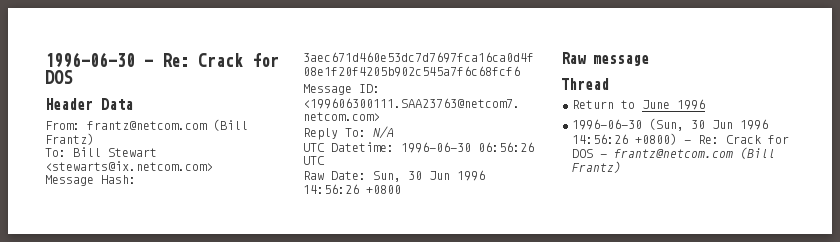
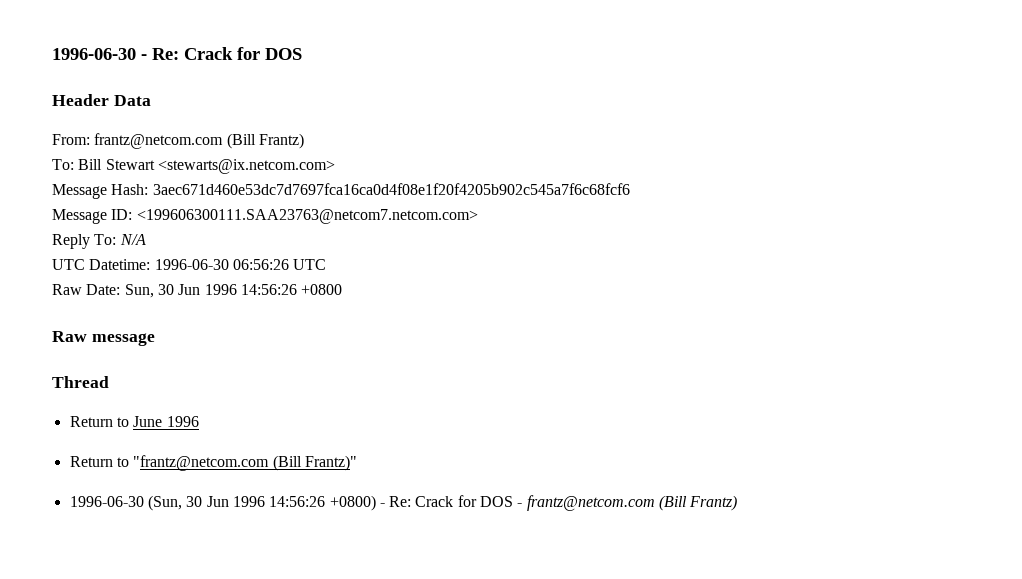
(705, 104) none -> [69,455,357,471] // Return to "frantz@netcom.com (Bill Frantz)"

